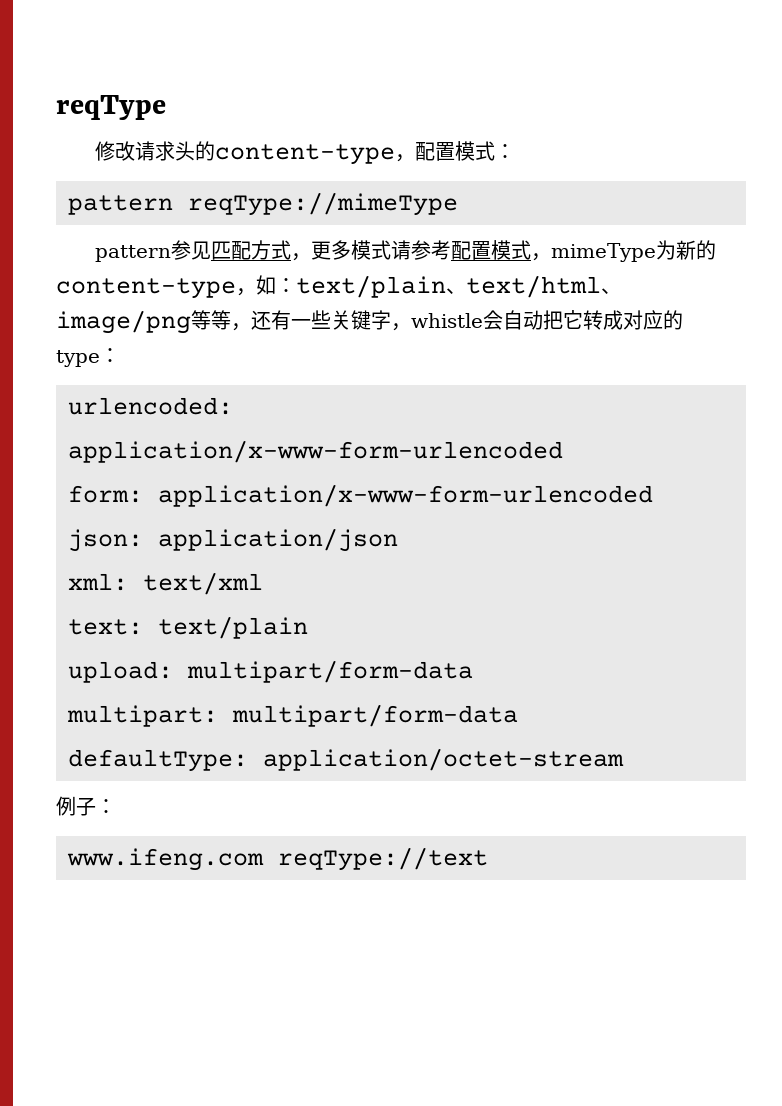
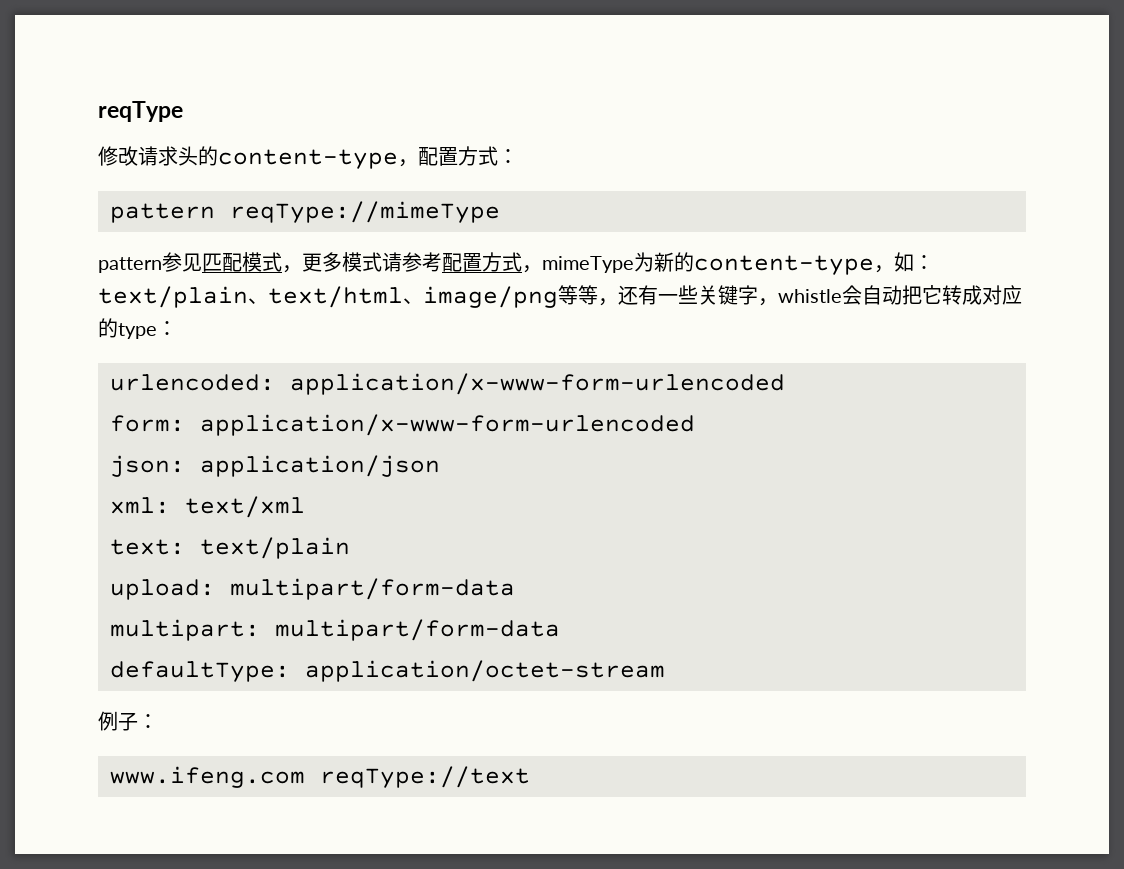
[455,141,476,161] 模 -> [458,146,478,166] 方
[251,240,272,260] 方 -> [242,252,262,272] 模
[491,240,512,260] 模 -> [482,252,502,272] 方

